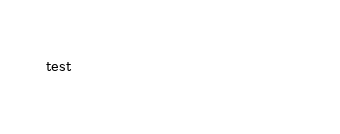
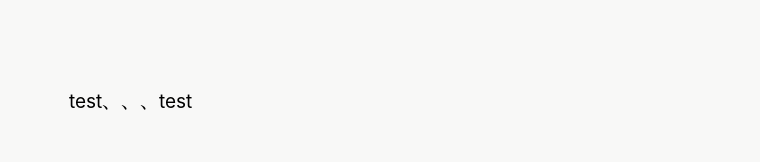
[46,62,72,71] test -> [69,94,192,110] test、、、test

